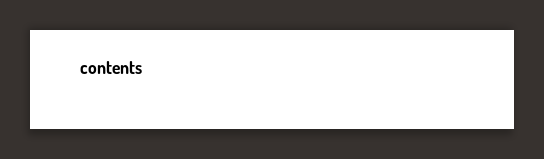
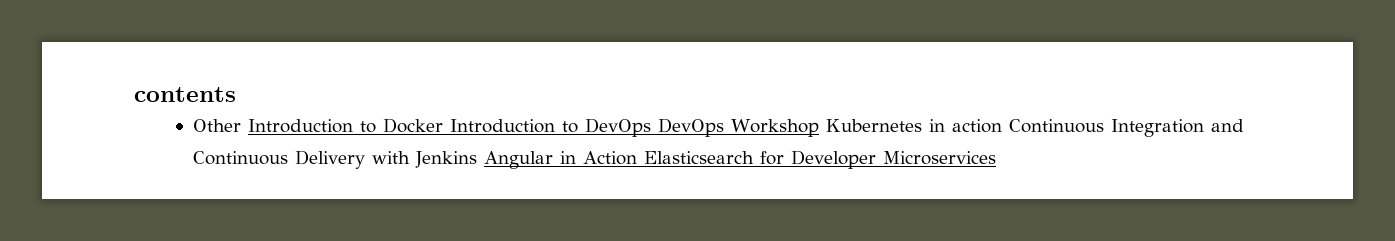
(142, 67) none -> [192,118,1244,137] [192,150,996,169] // Other Introduction to Docker Introduction to DevOps DevOps Workshop Kubernetes in action Continuous Integration and Continuous Delivery with Jenkins Angular in Action Elasticsearch for Developer Microservices

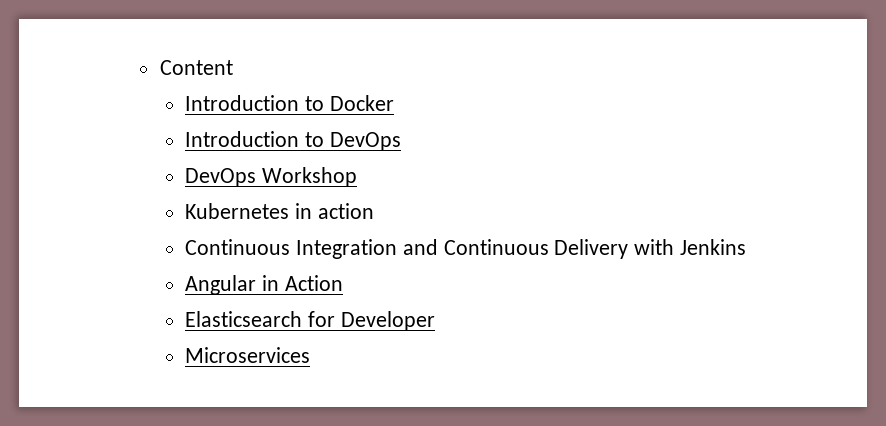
[134,87,236,102] [192,119,241,132] contents // Other -> [159,60,233,75] Content //
(443, 125) none -> (394, 103) //
(651, 127) none -> (401, 141) //
(819, 128) none -> (358, 177) //
(1002, 126) none -> (374, 211) //
(477, 159) none -> (747, 247) //
(637, 158) none -> (343, 283) //
(876, 159) none -> (435, 321) //

